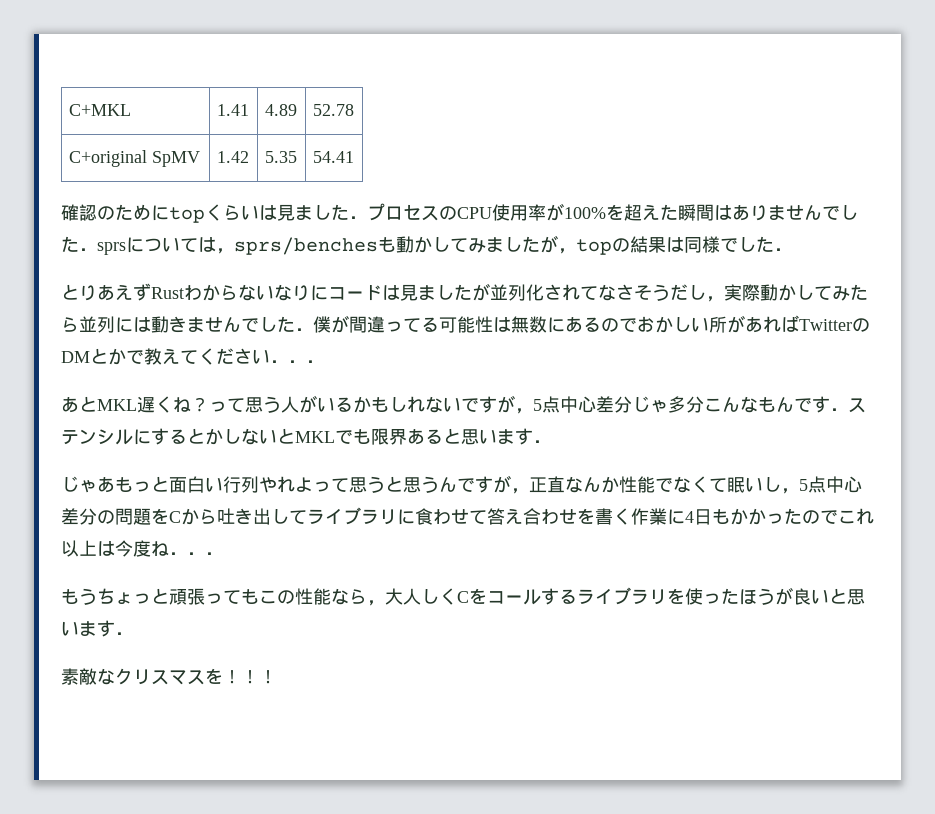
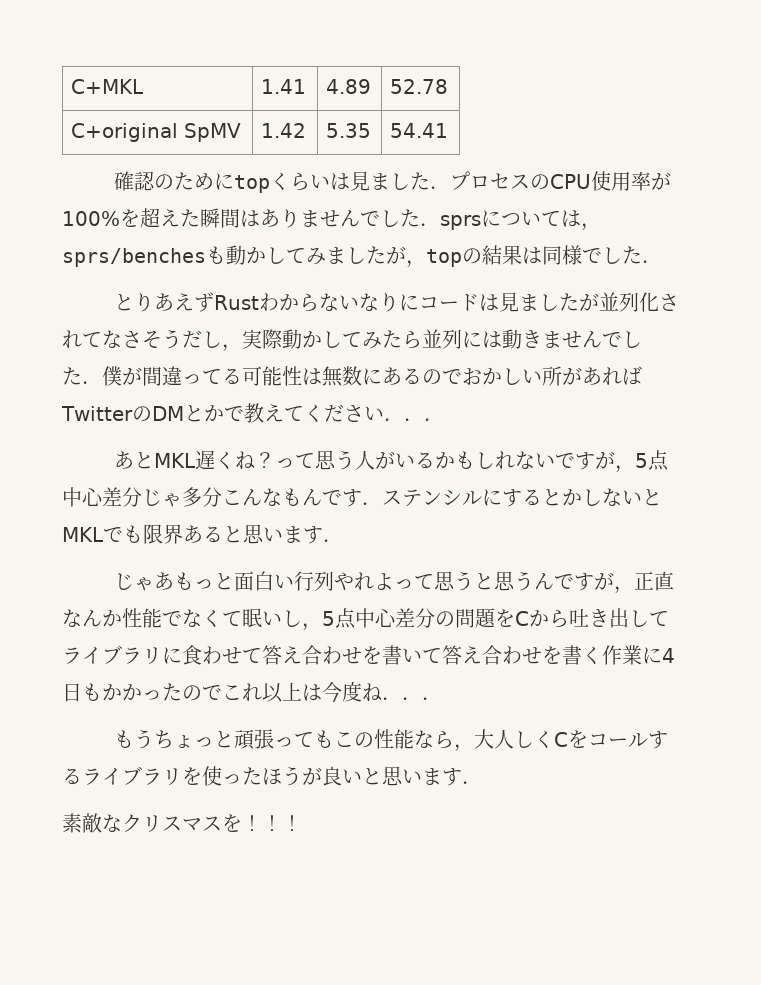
(613, 516) none -> [402,645,582,665] いて答え合わせを書

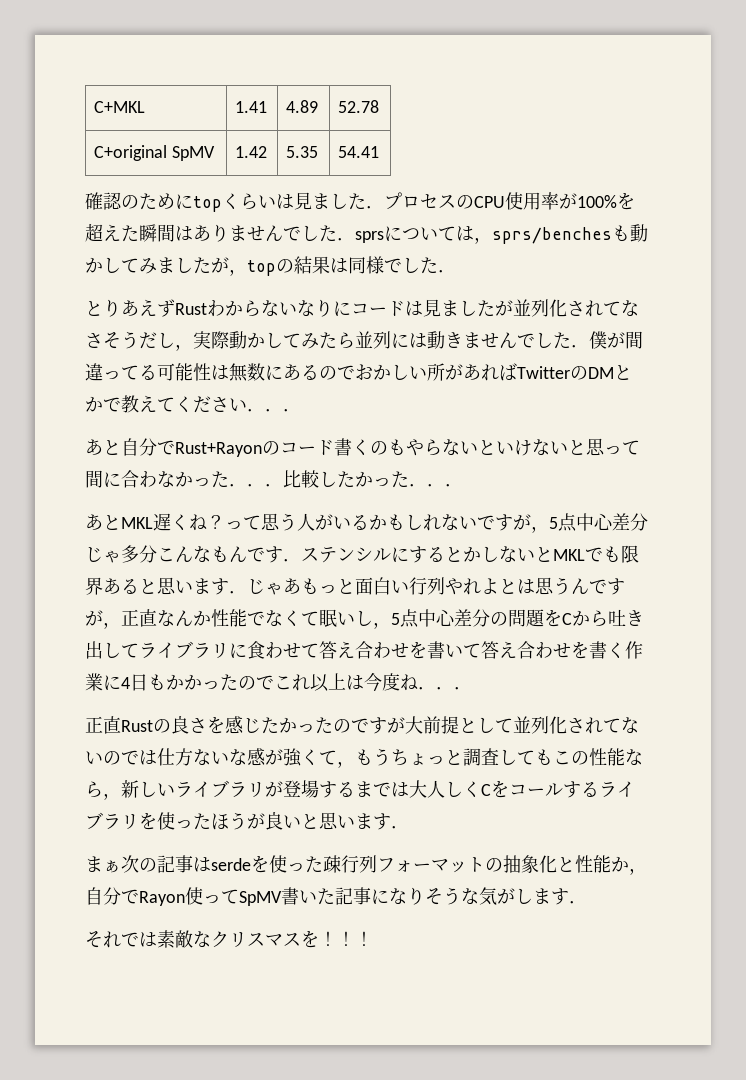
(444, 419) none -> [85,438,640,457] [85,470,463,488] // あと自分でRust+Rayonのコード書くのもやらないといけないと思って間に合わなかった．．．比較したかった．．．
(343, 540) // -> (247, 592) none
[393,571,494,591] って思うと -> [499,579,535,594] とは
(442, 698) none -> [85,716,639,734] [85,748,355,768] 正直Rustの良さを感じたかったのですが大前提として並列化されてないのでは仕方ないな感が強くて，
[233,729,294,750] 頑張っ -> [463,748,517,766] 調査し
(474, 748) none -> [121,780,409,798] 新しいライブラリが登場するまでは
(482, 782) none -> [85,855,647,875] [85,887,587,906] [85,931,157,948] まぁ次の記事はserdeを使った疎行列フォーマットの抽象化と性能か，自分でRayon使ってSpMV書いた記事になりそうな気がします． // それでは

